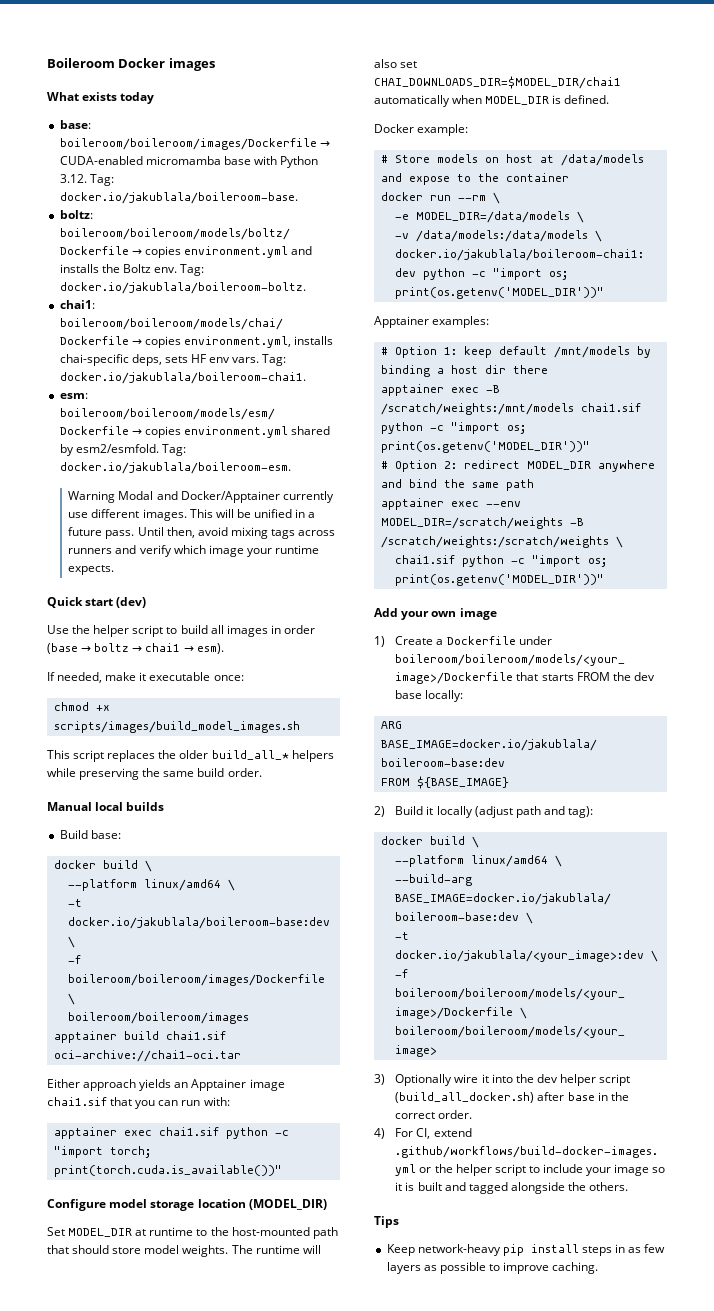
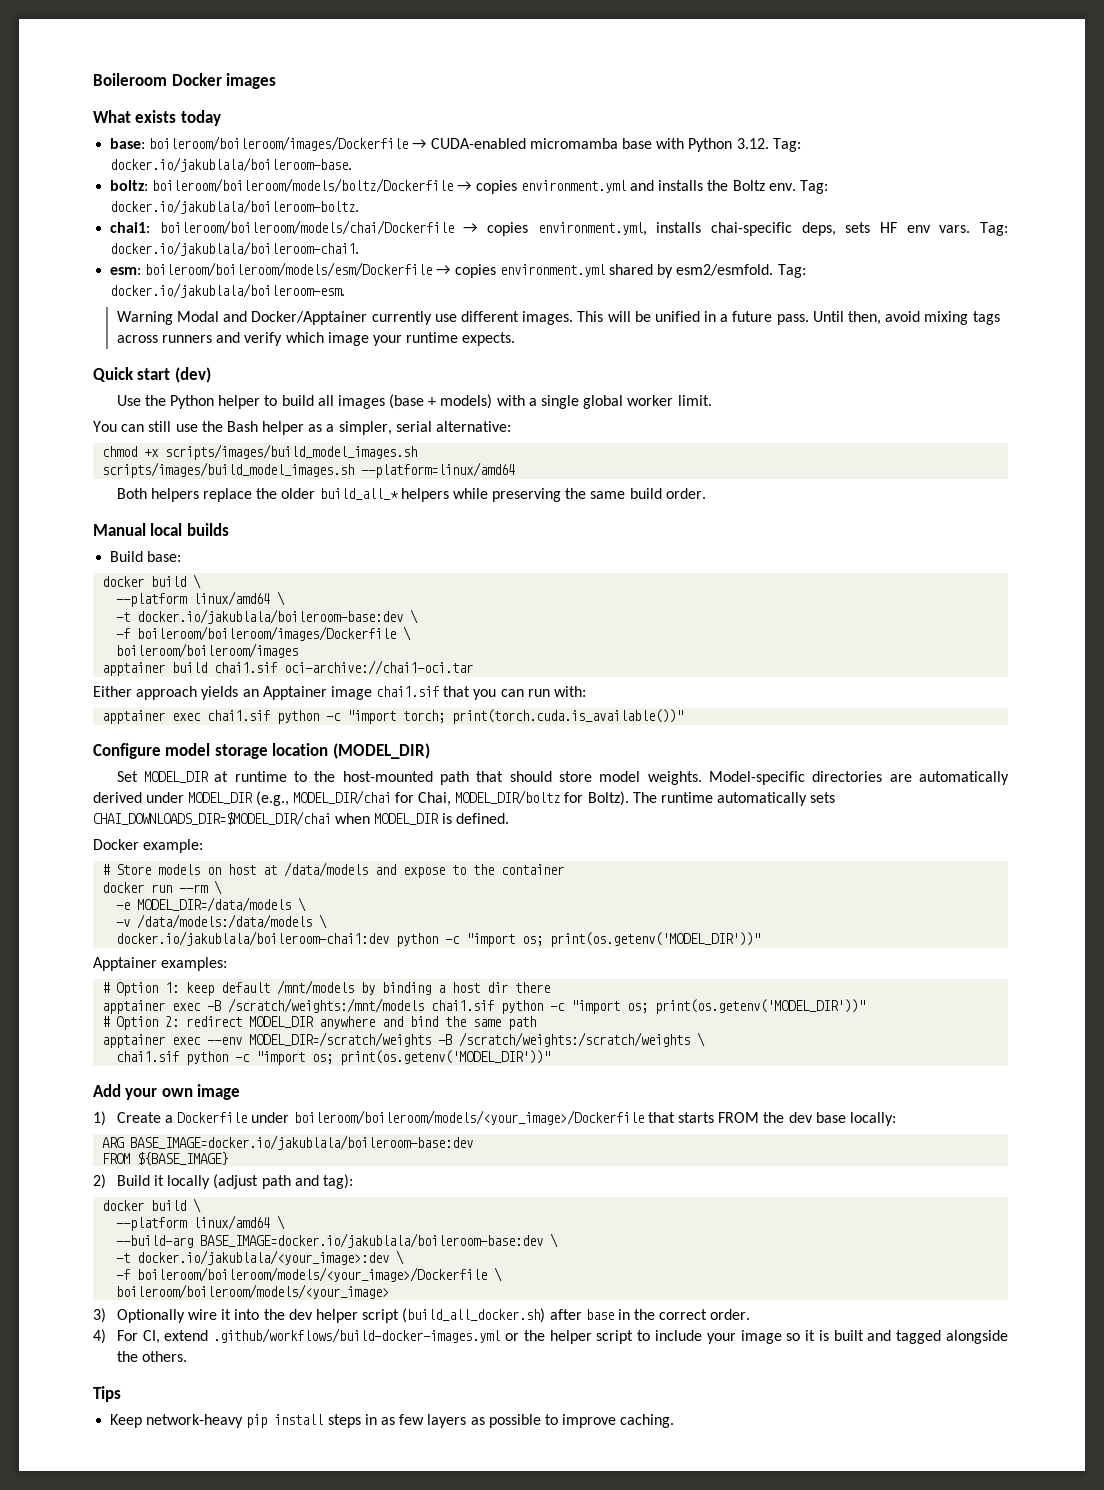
[93,625,164,637] helper script -> [170,395,261,409] Python helper
[270,625,315,634] [47,643,224,654] [47,672,244,683] [53,702,110,711] [53,721,300,733] [47,750,156,762] in order (base → boltz → chai1 → esm). // If needed, make it executable once: // chmod +x scripts/images/build_model_images.sh // This script replaces -> [389,394,712,409] [93,421,512,435] [102,444,418,460] [102,462,516,478] [116,488,253,502] (base + models) with a single global worker limit. // You can still use the Bash helper as a simpler, serial alternative: // chmod +x scripts/images/build_model_images.sh // scripts/images/build_model_images.sh --platform=linux/amd64 // Both helpers replace
[231,1245,321,1254] [374,59,418,68] [374,76,621,89] [374,95,450,107] The runtime will also set CHAI_DOWNLOADS_DIR=$MODEL_DIR/chai1 automatically -> [708,771,1009,785] [93,790,836,806] [93,811,331,826] Model-specific directories are automatically derived under MODEL_DIR (e.g., MODEL_DIR/chai for Chai, MODEL_DIR/boltz for Boltz). The runtime automatically sets CHAI_DOWNLOADS_DIR=$MODEL_DIR/chai

